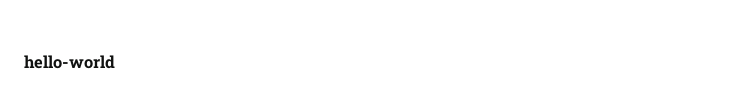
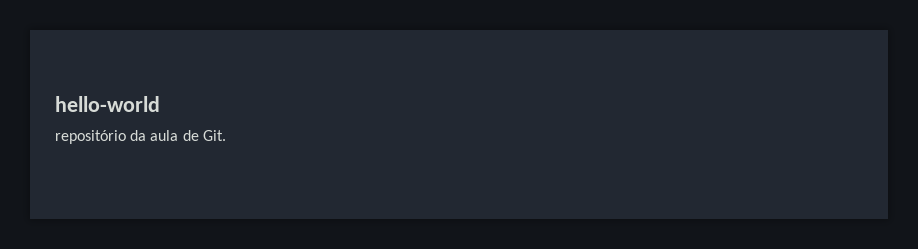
(115, 62) none -> [55,130,226,144] // repositório da aula de Git.

